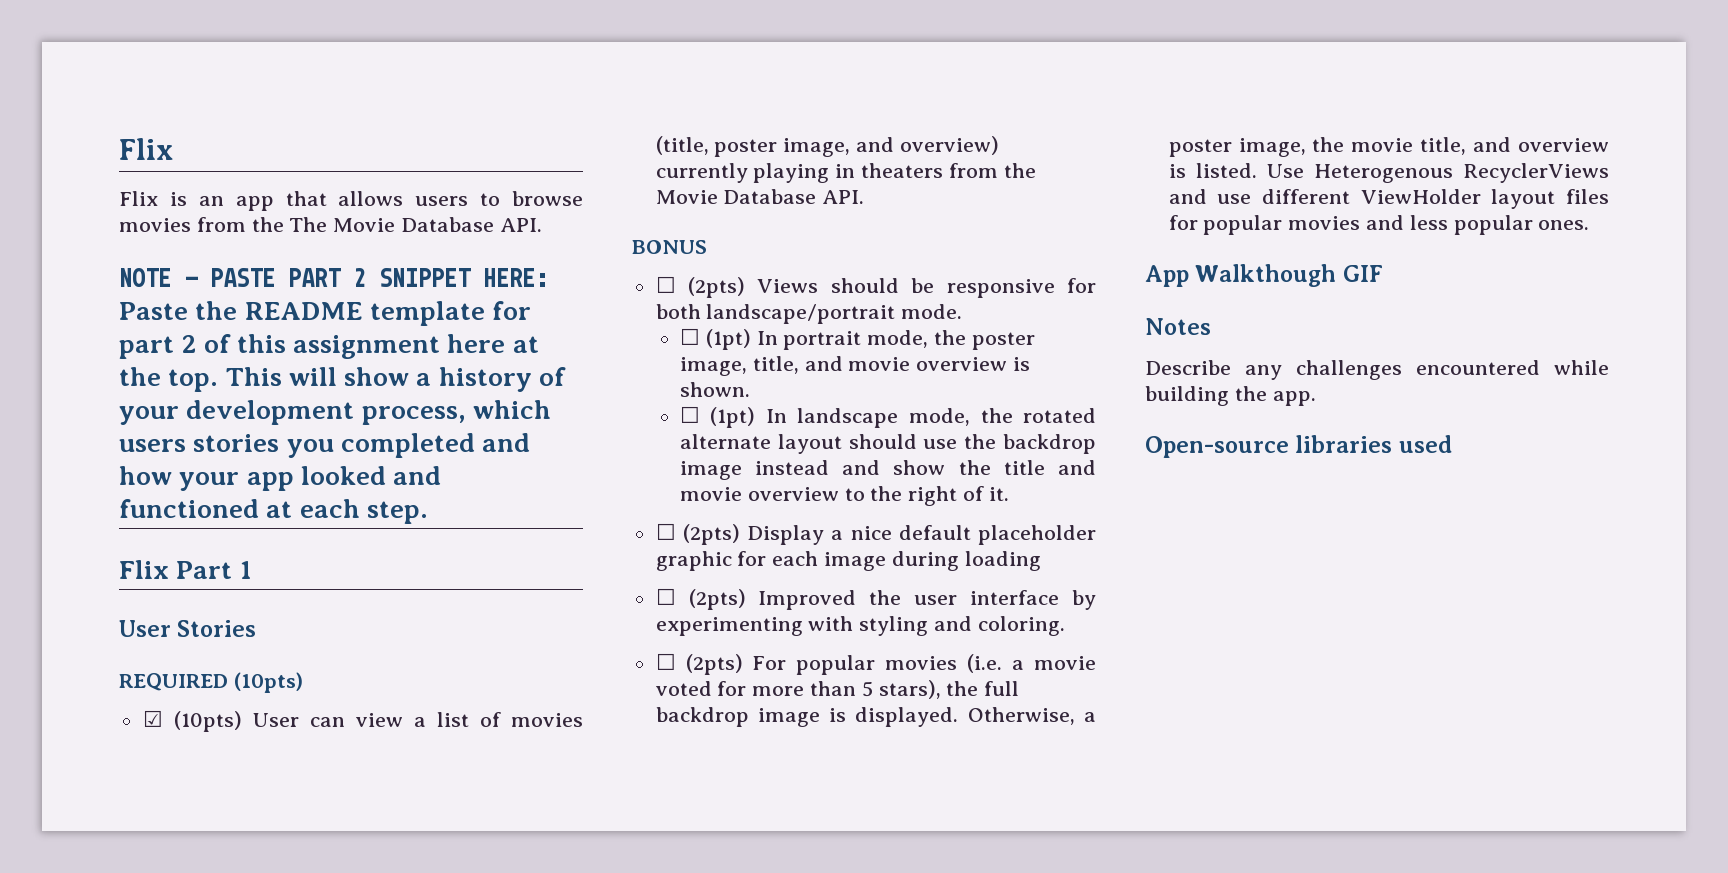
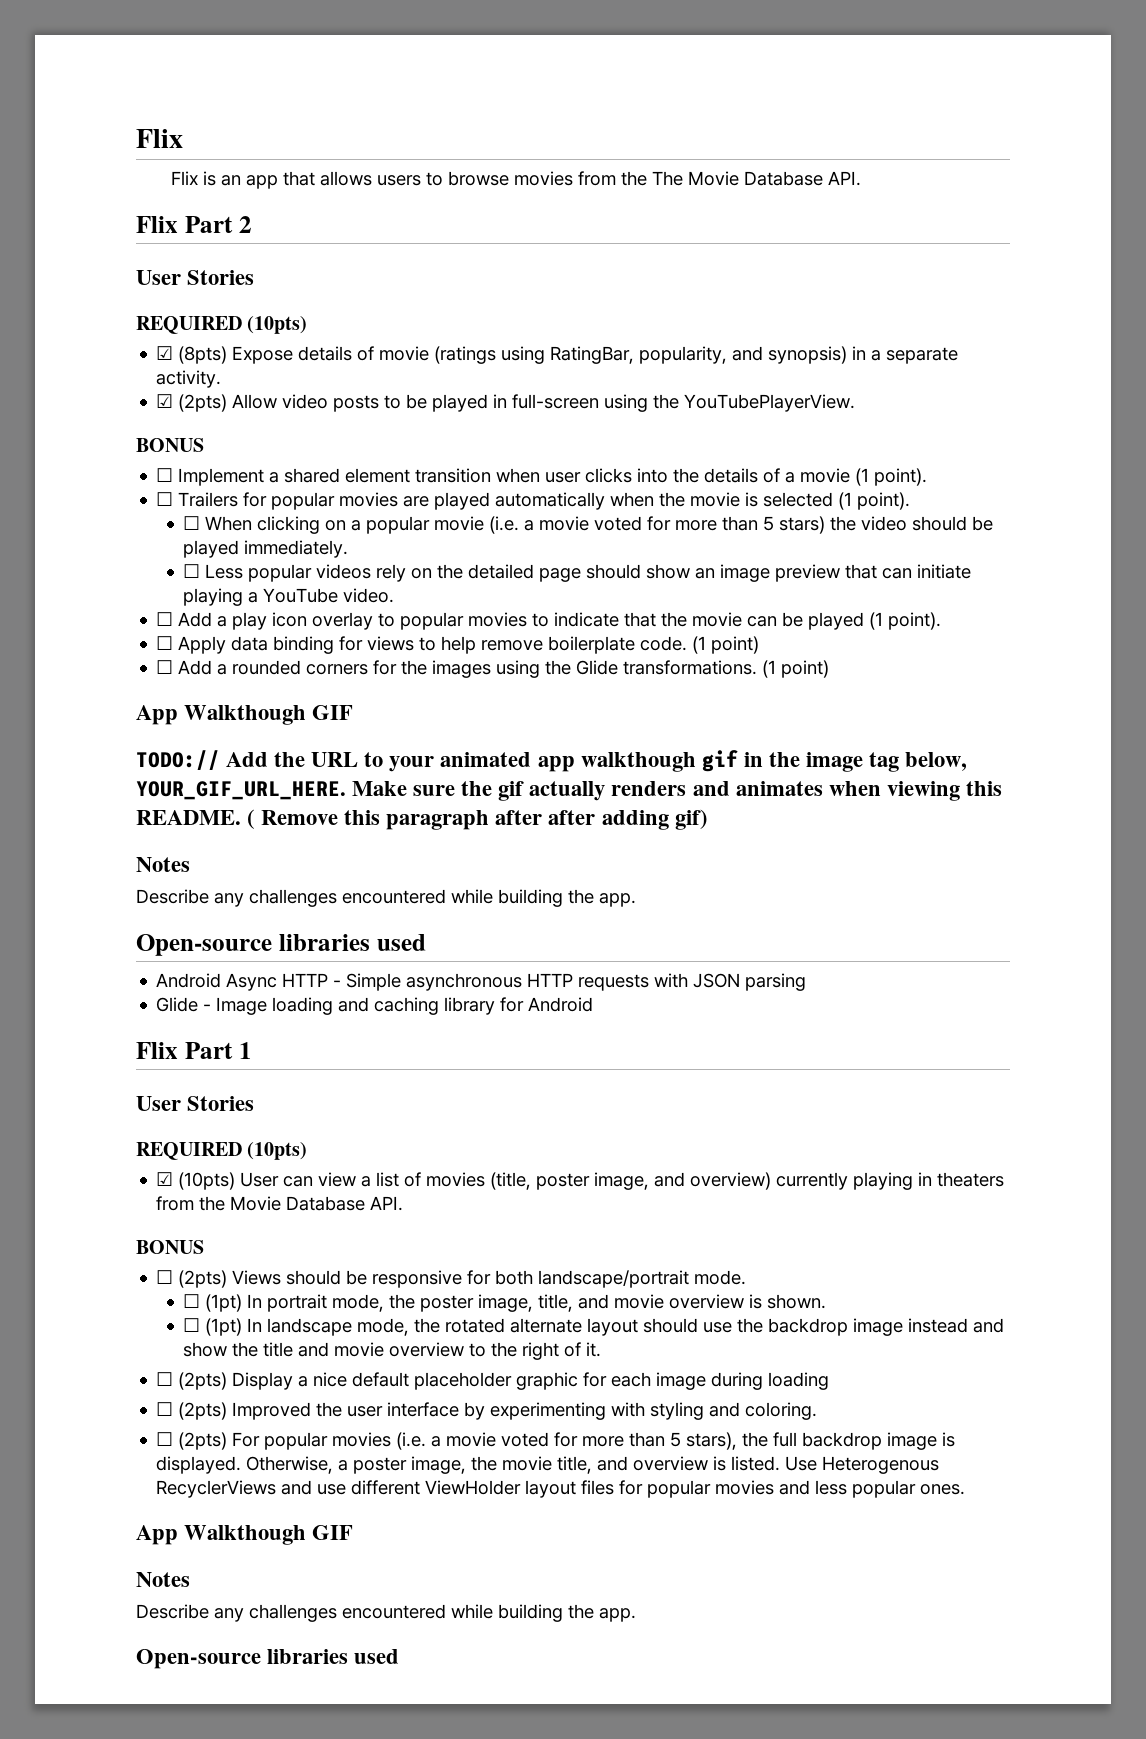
[119,268,548,287] [119,301,532,326] [119,334,539,359] [119,367,567,392] [119,400,551,425] [119,433,531,458] [119,466,442,491] [119,499,428,524] NOTE - PASTE PART 2 SNIPPET HERE: Paste the README template for part 2 of this assignment here at the top. This will show a history of your development process, which users stories you completed and how your app looked and functioned at each step. -> [136,216,252,233] [136,270,255,285] [136,316,308,334] [156,346,959,364] [156,370,222,388] [156,394,856,412] [136,438,204,452] [156,468,928,486] [156,492,911,510] [183,516,994,534] [183,540,349,558] [183,564,972,582] [183,588,395,606] [156,612,942,630] [156,636,760,654] [156,660,830,678] [136,705,354,725] [136,750,968,772] [136,781,1002,801] [136,809,708,830] [136,857,190,872] [136,889,636,907] [136,934,426,956] [156,973,807,991] [156,997,594,1015] Flix Part 2 // User Stories // REQUIRED (10pts) // ☑ (8pts) Expose details of movie (ratings using RatingBar, popularity, and synopsis) in a separate activity. // ☑ (2pts) Allow video posts to be played in full-screen using the YouTubePlayerView. // BONUS // ☐ Implement a shared element transition when user clicks into the details of a movie (1 point). // ☐ Trailers for popular movies are played automatically when the movie is selected (1 point). // ☐ When clicking on a popular movie (i.e. a movie voted for more than 5 stars) the video should be played immediately. // ☐ Less popular videos rely on the detailed page should show an image preview that can initiate playing a YouTube video. // ☐ Add a play icon overlay to popular movies to indicate that the movie can be played (1 point). // ☐ Apply data binding for views to help remove boilerplate code. (1 point) // ☐ Add a rounded corners for the images using the Glide transformations. (1 point) // App Walkthough GIF // TODO:// Add the URL to your animated app walkthough gif in the image tag below, YOUR_GIF_URL_HERE. Make sure the gif actually renders and animates when viewing this README. ( Remove this paragraph after after adding gif) // Notes // Describe any challenges encountered while building the app. // Open-source libraries used // Android Async HTTP - Simple asynchronous HTTP requests with JSON parsing // Glide - Image loading and caching library for Android

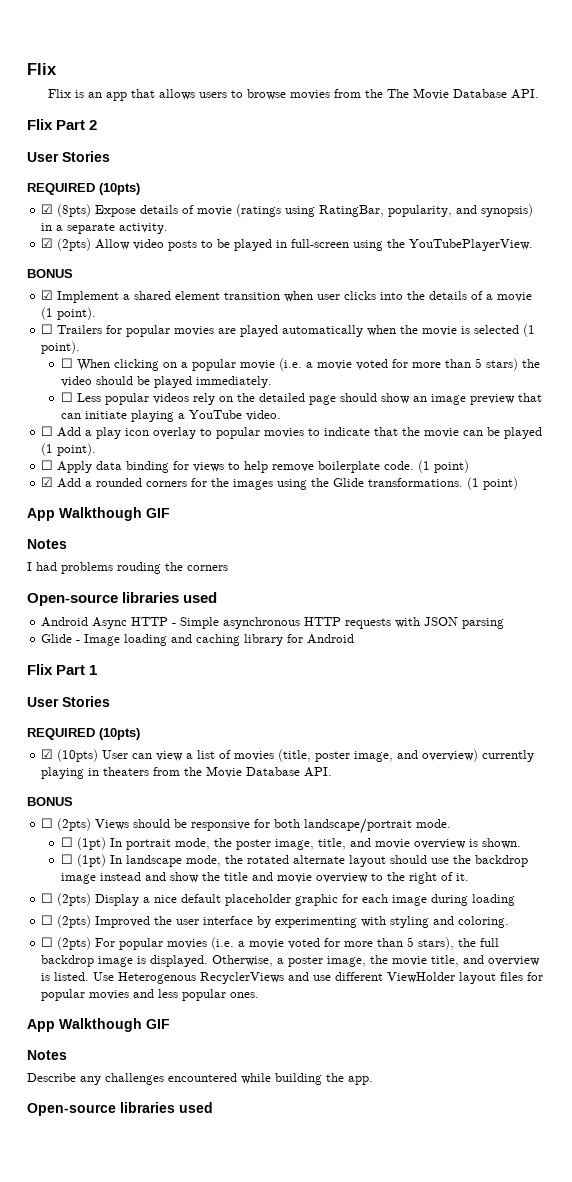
[156,468,174,482] ☐ -> [41,290,54,300] ☑
[156,660,174,674] ☐ -> [41,477,54,487] ☑
[136,750,968,772] [136,781,1002,801] [136,809,708,830] [136,857,190,872] [136,889,636,907] TODO:// Add the URL to your animated app walkthough gif in the image tag below, YOUR_GIF_URL_HERE. Make sure the gif actually renders and animates when viewing this README. ( Remove this paragraph after after adding gif) // Notes // Describe any challenges encountered while building the app. -> [27,539,67,549] [27,562,228,574] Notes // I had problems rouding the corners

